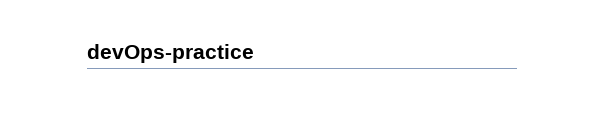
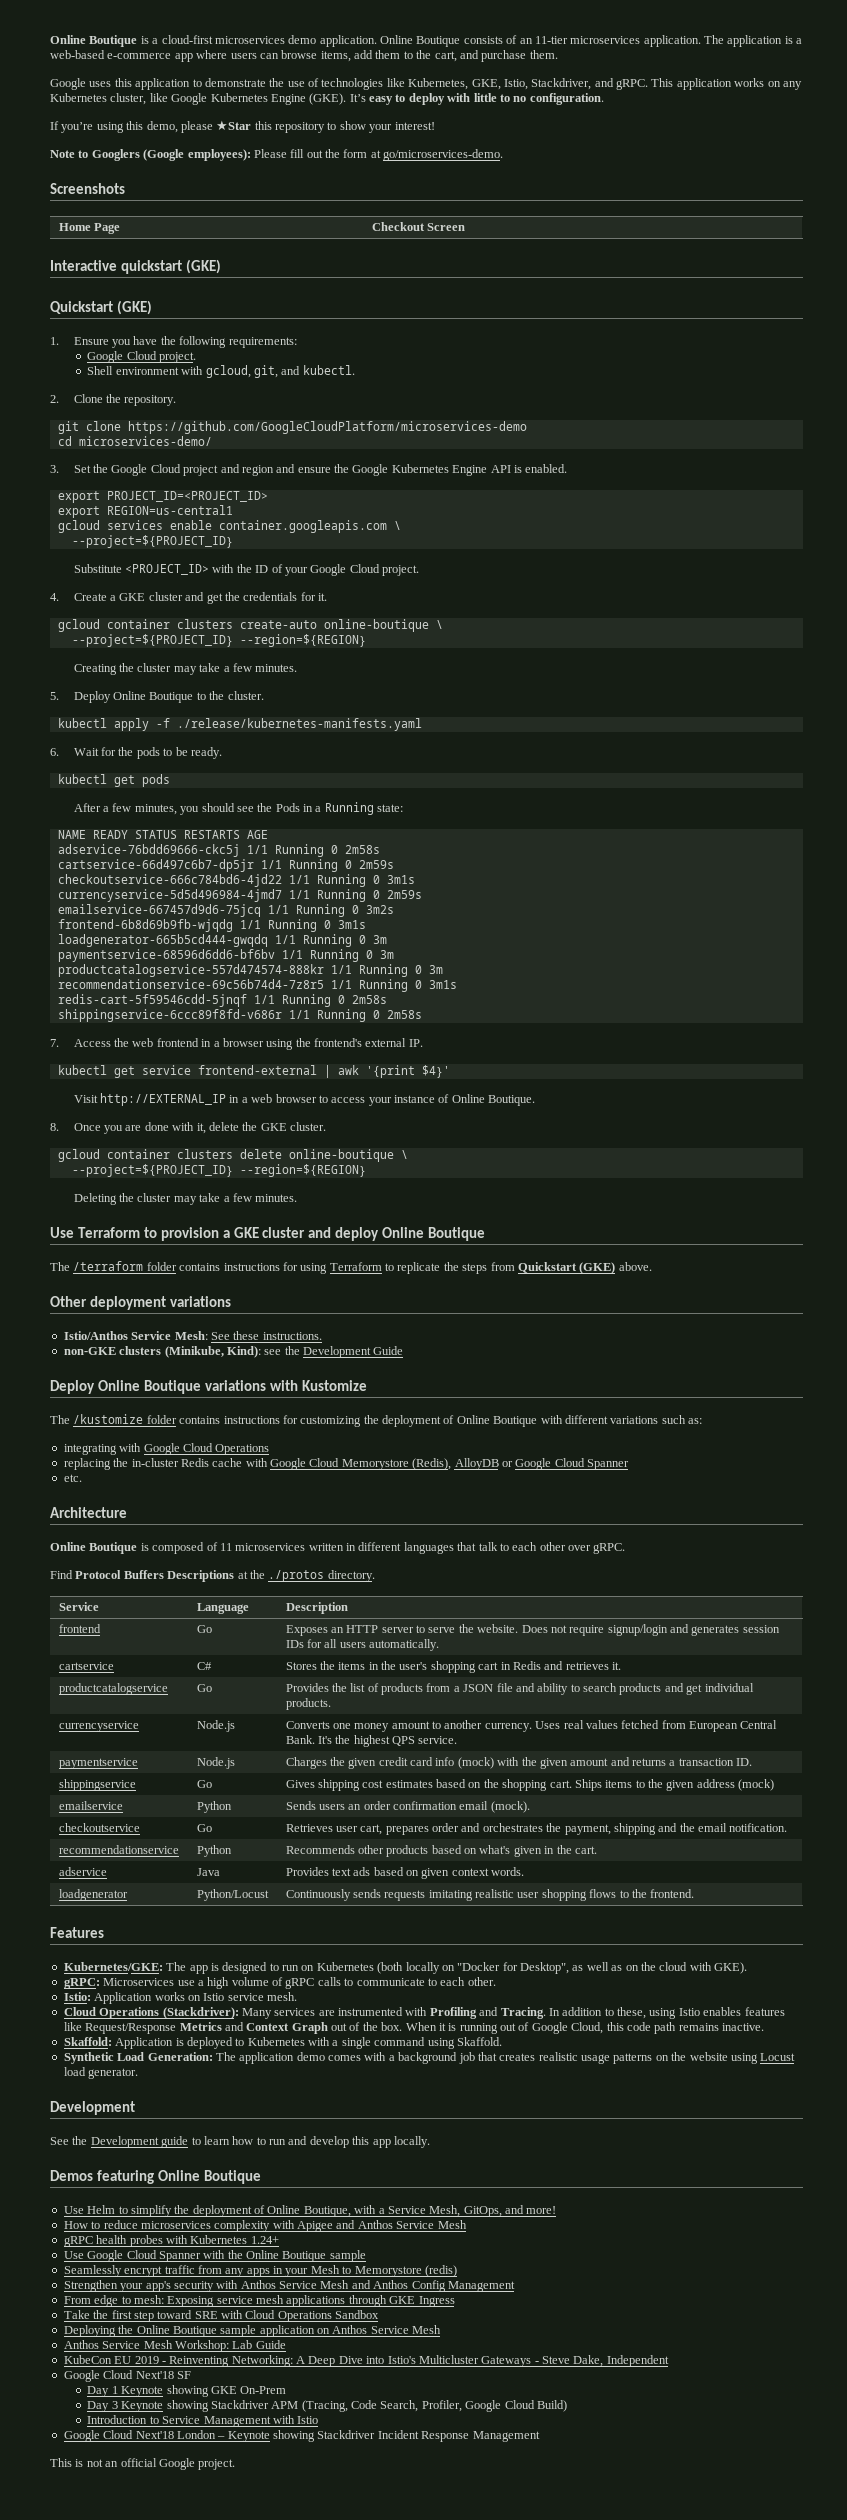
[87,44,254,63] devOps-practice -> [50,35,803,47] [50,50,558,62] [50,78,802,90] [50,93,604,105] [50,120,435,133] [50,149,504,161] [50,183,125,194] [58,223,120,234] [371,222,465,231] [50,259,221,274] [50,300,152,315] [50,336,297,348] [87,351,197,363] [87,365,355,378] [50,394,177,406] [57,421,527,434] [57,436,212,446] [50,464,568,476] [57,491,268,503] [57,505,233,518] [57,520,401,533] [71,535,233,548] [73,564,420,576] [50,592,328,604] [57,619,443,632] [71,634,366,647] [73,663,298,675] [50,691,264,703] [57,718,422,731] [50,747,222,759] [57,774,170,787] [73,802,404,815] [57,830,268,839] [57,844,380,857] [57,859,394,872] [57,874,415,887] [57,889,422,902] [57,904,394,917] [57,919,366,932] [57,934,387,947] [57,949,394,962] [57,964,443,977] [57,979,457,992] [57,994,387,1007] [57,1009,422,1022] [50,1038,423,1050] [57,1065,450,1078] [73,1093,536,1106] [50,1122,327,1134] [57,1149,408,1162] [71,1164,366,1177] [73,1193,298,1205] [50,1227,486,1241] [50,1261,652,1274] [50,1296,231,1310] [63,1331,322,1340] [63,1346,404,1358] [50,1380,367,1394] [50,1414,702,1427] [63,1443,270,1455] [63,1458,629,1470] [63,1474,82,1482] [50,1507,127,1518] [50,1542,626,1554] [50,1570,375,1582] [58,1602,99,1611] [196,1603,249,1614] [285,1602,348,1614] [58,1624,101,1633] [196,1625,212,1633] [285,1624,780,1636] [285,1639,440,1651] [58,1662,114,1670] [196,1662,212,1670] [285,1661,622,1673] [58,1683,168,1695] [196,1684,212,1692] [285,1683,754,1695] [285,1698,331,1710] [58,1721,139,1732] [196,1720,235,1732] [285,1720,778,1732] [285,1735,458,1747] [58,1758,138,1769] [196,1757,235,1769] [285,1757,753,1769] [58,1779,136,1791] [196,1780,212,1788] [285,1779,775,1791] [58,1801,123,1810] [196,1801,232,1813] [285,1801,530,1813] [58,1823,140,1832] [196,1824,212,1832] [285,1823,788,1835] [58,1845,179,1854] [196,1845,232,1857] [285,1845,597,1857] [58,1867,107,1876] [196,1868,220,1876] [285,1867,525,1879] [58,1889,128,1901] [196,1889,269,1901] [285,1889,695,1901] [50,1927,104,1938] [63,1962,747,1974] [63,1977,496,1989] [63,1992,297,2004] [63,2007,785,2019] [63,2022,764,2034] [63,2037,502,2049] [63,2052,796,2064] [63,2067,139,2079] [50,2101,135,2115] [50,2136,430,2148] [50,2170,261,2184] [63,2205,557,2217] [63,2220,467,2232] [63,2235,279,2247] [63,2250,366,2262] [63,2265,457,2277] [63,2280,515,2292] [63,2295,455,2307] [63,2310,380,2322] [63,2325,442,2337] [63,2340,286,2352] [63,2355,669,2367] [63,2370,191,2382] [87,2385,287,2397] [87,2400,567,2412] [87,2415,319,2427] [63,2430,540,2442] [50,2458,236,2470] Online Boutique is a cloud-first microservices demo application. Online Boutique consists of an 11-tier microservices application. The application is a web-based e-commerce app where users can browse items, add them to the cart, and purchase them. // Google uses this application to demonstrate the use of technologies like Kubernetes, GKE, Istio, Stackdriver, and gRPC. This application works on any Kubernetes cluster, like Google Kubernetes Engine (GKE). It’s easy to deploy with little to no configuration. // If you’re using this demo, please ★Star this repository to show your interest! // Note to Googlers (Google employees): Please fill out the form at go/microservices-demo. // Screenshots // Home Page | Checkout Screen // Interactive quickstart (GKE) // Quickstart (GKE) // 1. Ensure you have the following requirements: // Google Cloud project. // Shell environment with gcloud, git, and kubectl. // 2. Clone the repository. // git clone https://github.com/GoogleCloudPlatform/microservices-demo // cd microservices-demo/ // 3. Set the Google Cloud project and region and ensure the Google Kubernetes Engine API is enabled. // export PROJECT_ID=<PROJECT_ID> // export REGION=us-central1 // gcloud services enable container.googleapis.com \ // --project=${PROJECT_ID} // Substitute <PROJECT_ID> with the ID of your Google Cloud project. // 4. Create a GKE cluster and get the credentials for it. // gcloud container clusters create-auto online-boutique \ // --project=${PROJECT_ID} --region=${REGION} // Creating the cluster may take a few minutes. // 5. Deploy Online Boutique to the cluster. // kubectl apply -f ./release/kubernetes-manifests.yaml // 6. Wait for the pods to be ready. // kubectl get pods // After a few minutes, you should see the Pods in a Running state: // NAME READY STATUS RESTARTS AGE // adservice-76bdd69666-ckc5j 1/1 Running 0 2m58s // cartservice-66d497c6b7-dp5jr 1/1 Running 0 2m59s // checkoutservice-666c784bd6-4jd22 1/1 Running 0 3m1s // currencyservice-5d5d496984-4jmd7 1/1 Running 0 2m59s // emailservice-667457d9d6-75jcq 1/1 Running 0 3m2s // frontend-6b8d69b9fb-wjqdg 1/1 Running 0 3m1s // loadgenerator-665b5cd444-gwqdq 1/1 Running 0 3m // paymentservice-68596d6dd6-bf6bv 1/1 Running 0 3m // productcatalogservice-557d474574-888kr 1/1 Running 0 3m // recommendationservice-69c56b74d4-7z8r5 1/1 Running 0 3m1s // redis-cart-5f59546cdd-5jnqf 1/1 Running 0 2m58s // shippingservice-6ccc89f8fd-v686r 1/1 Running 0 2m58s // 7. Access the web frontend in a browser using the frontend's external IP. // kubectl get service frontend-external | awk '{print $4}' // Visit http://EXTERNAL_IP in a web browser to access your instance of Online Boutique. // 8. Once you are done with it, delete the GKE cluster. // gcloud container clusters delete online-boutique \ // --project=${PROJECT_ID} --region=${REGION} // Deleting the cluster may take a few minutes. // Use Terraform to provision a GKE cluster and deploy Online Boutique // The /terraform folder contains instructions for using Terraform to replicate the steps from Quickstart (GKE) above. // Other deployment variations // Istio/Anthos Service Mesh: See these instructions. // non-GKE clusters (Minikube, Kind): see the Development Guide // Deploy Online Boutique variations with Kustomize // The /kustomize folder contains instructions for customizing the deployment of Online Boutique with different variations such as: // integrating with Google Cloud Operations // replacing the in-cluster Redis cache with Google Cloud Memorystore (Redis), AlloyDB or Google Cloud Spanner // etc. // Architecture // Online Boutique is composed of 11 microservices written in different languages that talk to each other over gRPC. // Find Protocol Buffers Descriptions at the ./protos directory. // Service | Language | Description // frontend | Go | Exposes an HTTP server to serve the website. Does not require signup/login and generates session IDs for all users automatically. // cartservice | C# | Stores the items in the user's shopping cart in Redis and retrieves it. // productcatalogservice | Go | Provides the list of products from a JSON file and ability to search products and get individual products. // currencyservice | Node.js | Converts one money amount to another currency. Uses real values fetched from European Central Bank. It's the highest QPS service. // paymentservice | Node.js | Charges the given credit card info (mock) with the given amount and returns a transaction ID. // shippingservice | Go | Gives shipping cost estimates based on the shopping cart. Ships items to the given address (mock) // emailservice | Python | Sends users an order confirmation email (mock). // checkoutservice | Go | Retrieves user cart, prepares order and orchestrates the payment, shipping and the email notification. // recommendationservice | Python | Recommends other products based on what's given in the cart. // adservice | Java | Provides text ads based on given context words. // loadgenerator | Python/Locust | Continuously sends requests imitating realistic user shopping flows to the frontend. // Features // Kubernetes/GKE: The app is designed to run on Kubernetes (both locally on "Docker for Desktop", as well as on the cloud with GKE). // gRPC: Microservices use a high volume of gRPC calls to communicate to each other. // Istio: Application works on Istio service mesh. // Cloud Operations (Stackdriver): Many services are instrumented with Profiling and Tracing. In addition to these, using Istio enables features like Request/Response Metrics and Context Graph out of the box. When it is running out of Google Cloud, this code path remains inactive. // Skaffold: Application is deployed to Kubernetes with a single command using Skaffold. // Synthetic Load Generation: The application demo comes with a background job that creates realistic usage patterns on the website using Locust load generator. // Development // See the Development guide to learn how to run and develop this app locally. // Demos featuring Online Boutique // Use Helm to simplify the deployment of Online Boutique, with a Service Mesh, GitOps, and more! // How to reduce microservices complexity with Apigee and Anthos Service Mesh // gRPC health probes with Kubernetes 1.24+ // Use Google Cloud Spanner with the Online Boutique sample // Seamlessly encrypt traffic from any apps in your Mesh to Memorystore (redis) // Strengthen your app's security with Anthos Service Mesh and Anthos Config Management // From edge to mesh: Exposing service mesh applications through GKE Ingress // Take the first step toward SRE with Cloud Operations Sandbox // Deploying the Online Boutique sample application on Anthos Service Mesh // Anthos Service Mesh Workshop: Lab Guide // KubeCon EU 2019 - Reinventing Networking: A Deep Dive into Istio's Multicluster Gateways - Steve Dake, Independent // Google Cloud Next'18 SF // Day 1 Keynote showing GKE On-Prem // Day 3 Keynote showing Stackdriver APM (Tracing, Code Search, Profiler, Google Cloud Build) // Introduction to Service Management with Istio // Google Cloud Next'18 London – Keynote showing Stackdriver Incident Response Management // This is not an official Google project.

